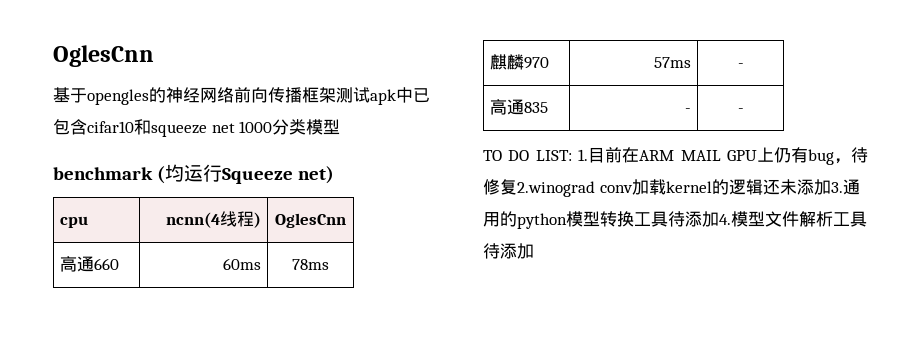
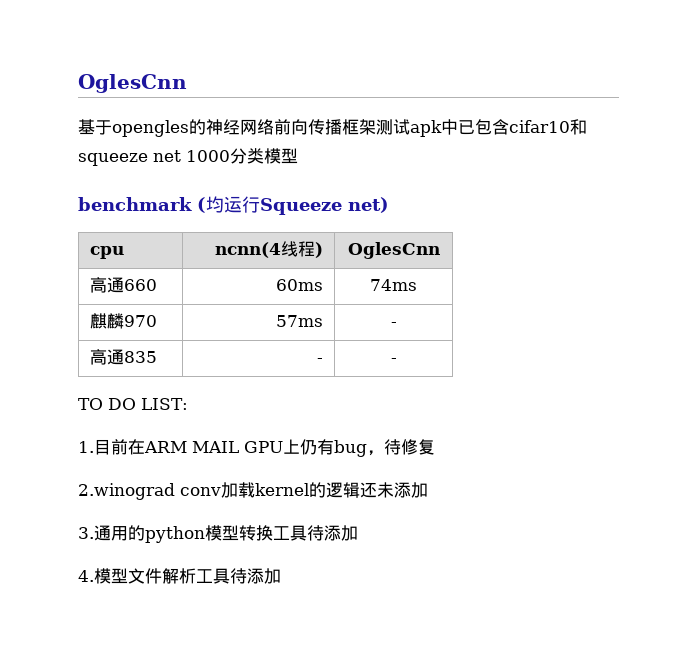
[292,259,329,270] 78ms -> [370,279,417,291] 74ms
(572, 155) none -> (188, 404) //
(517, 187) none -> (435, 447) //
(831, 187) none -> (428, 490) //
(719, 219) none -> (358, 533) //

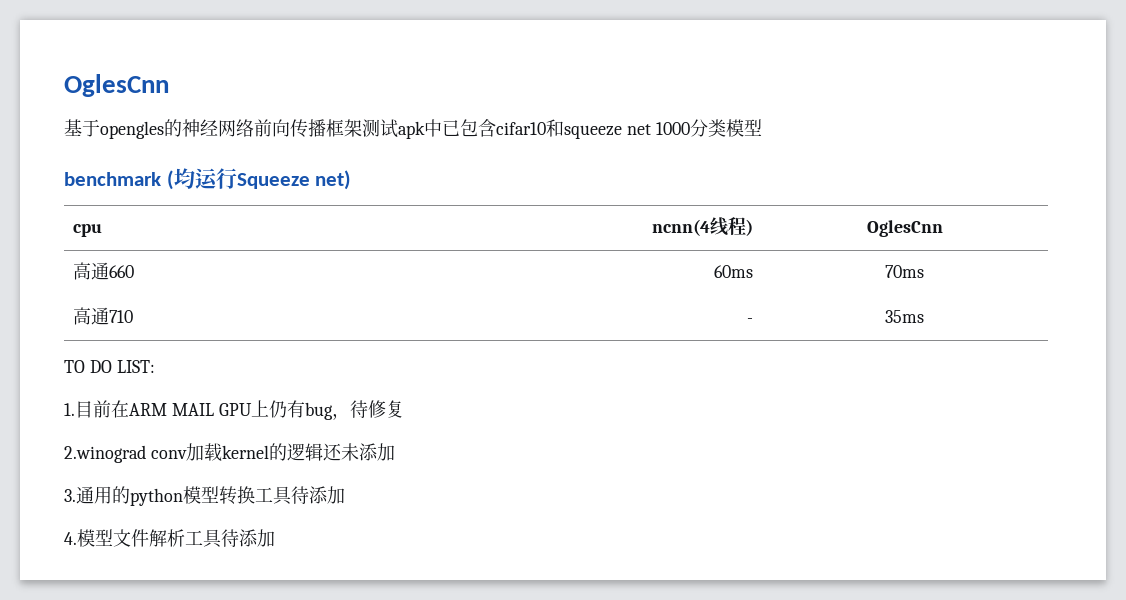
[370,279,417,291] [90,313,158,329] [275,315,323,327] [390,322,397,327] [90,349,158,365] 74ms // 麒麟970 | 57ms | - // 高通835 -> [884,265,924,278] [72,307,133,325] 70ms // 高通710
[390,358,397,363] - -> [884,310,924,323] 35ms

